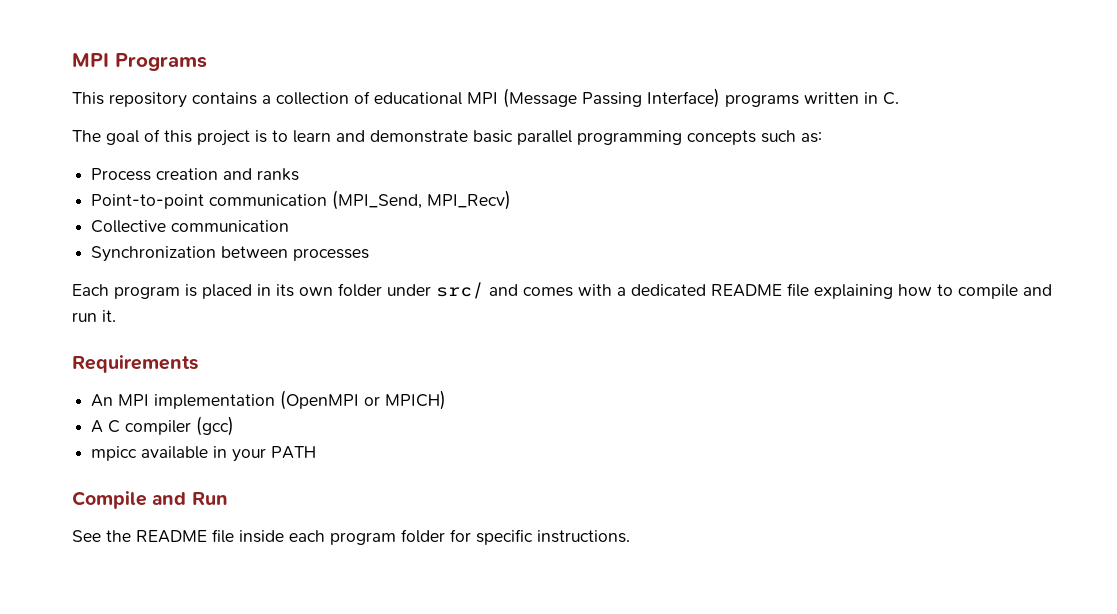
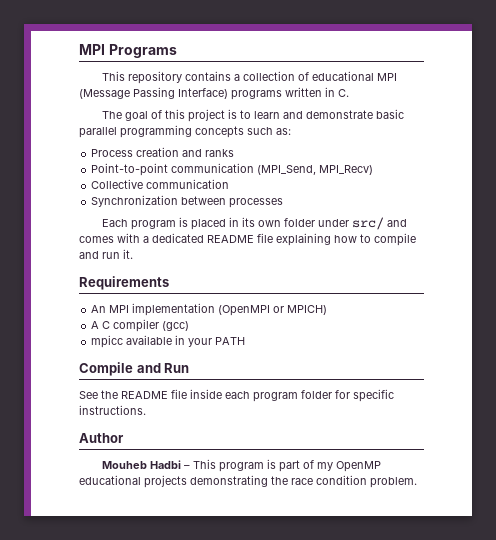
(630, 536) none -> [79,433,124,443] [102,459,382,472] [79,475,417,488] // Author // Mouheb Hadbi – This program is part of my OpenMP educational projects demonstrating the race condition problem.

